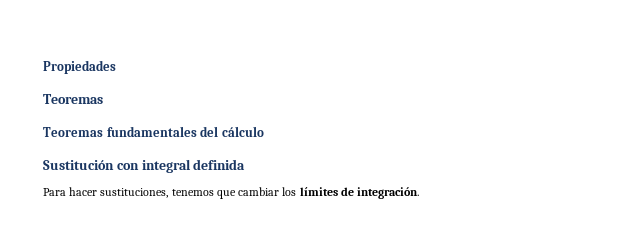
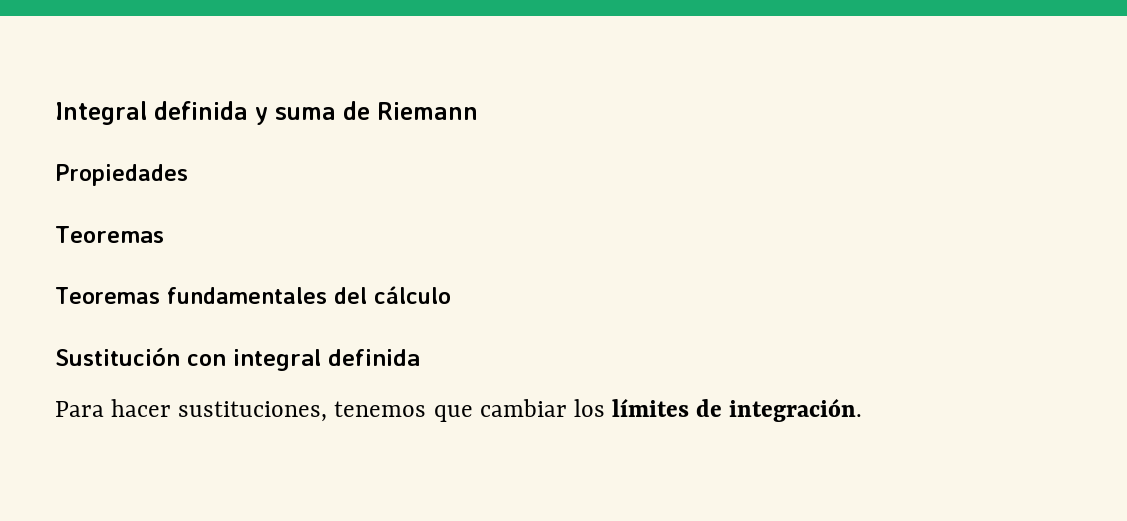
(43, 67) none -> [55,101,478,125] Integral definida y suma de Riemann //

